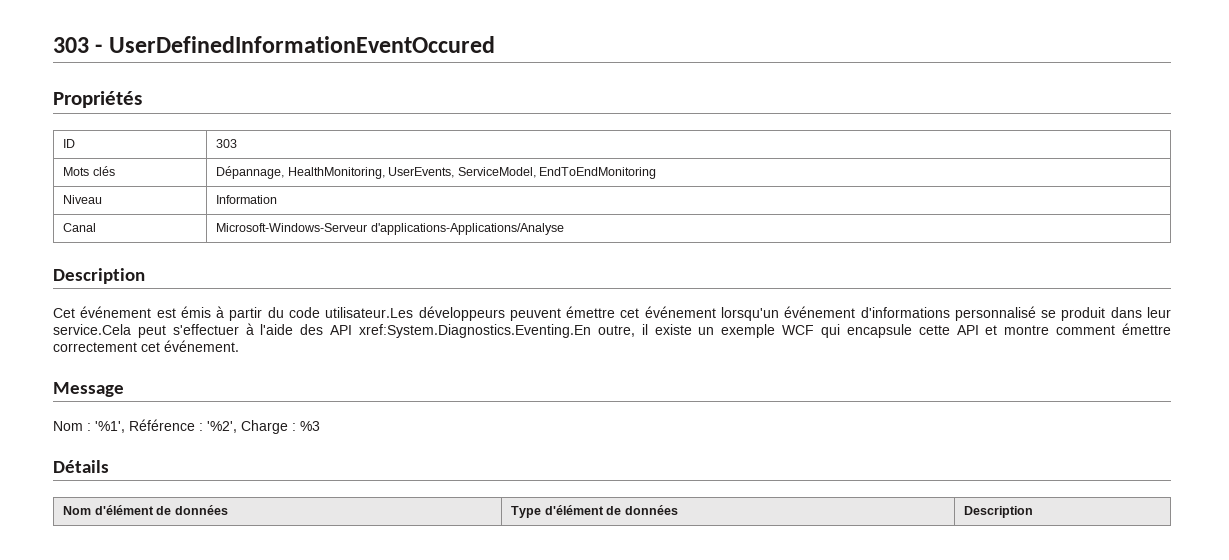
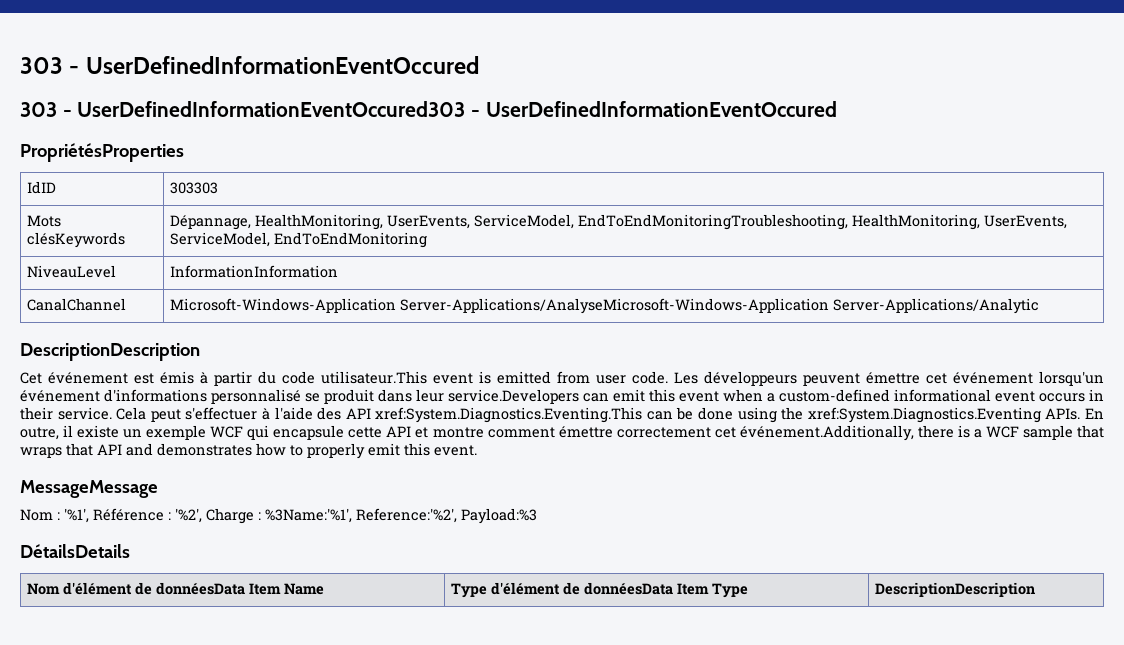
[53,91,142,108] [63,139,76,148] [216,139,238,148] Propriétés // ID | 303 -> [20,101,837,117] [20,143,184,162] [27,181,57,194] [170,182,219,194] 303 - UserDefinedInformationEventOccured303 - UserDefinedInformationEventOccured // PropriétésProperties // IdID | 303303
[92,166,115,176] clés -> [27,232,126,248] clésKeywords
[538,167,656,179] [63,195,103,204] [216,195,278,204] [63,223,97,232] [216,223,564,235] [53,268,145,284] EndToEndMonitoring // Niveau | Information // Canal | Microsoft-Windows-Serveur d'applications-Applications/Analyse // Description -> [578,214,1068,230] [170,232,428,248] [27,265,117,278] [170,265,339,278] [27,298,127,311] [170,298,1040,314] [20,343,200,361] EndToEndMonitoringTroubleshooting, HealthMonitoring, UserEvents, ServiceModel, EndToEndMonitoring // NiveauLevel | InformationInformation // CanalChannel | Microsoft-Windows-Application Server-Applications/AnalyseMicrosoft-Windows-Application Server-Applications/Analytic // DescriptionDescription
[325,307,414,318] utilisateur.Les -> [321,371,698,384] utilisateur.This event is emitted from user code. Les
[53,324,131,335] service.Cela -> [448,389,1104,404] [20,407,147,420] service.Developers can emit this event when a custom-defined informational event occurs in their service. Cela
[359,324,591,338] xref:System.Diagnostics.Eventing.En -> [375,407,1104,423] xref:System.Diagnostics.Eventing.This can be done using the xref:System.Diagnostics.Eventing APIs. En
[164,340,239,352] [53,382,124,397] événement. // Message -> [739,425,1104,441] [20,443,477,459] [20,480,158,498] événement.Additionally, there is a WCF sample that wraps that API and demonstrates how to properly emit this event. // MessageMessage
[300,421,320,431] [53,460,109,473] %3 // Détails -> [265,508,537,524] [20,544,130,558] %3Name:'%1', Reference:'%2', Payload:%3 // DétailsDetails
[174,505,228,515] données -> [156,582,325,595] donnéesData Item Name
[624,505,678,515] [964,506,1034,518] données | Description -> [584,582,749,598] [875,582,1036,597] donnéesData Item Type | DescriptionDescription

